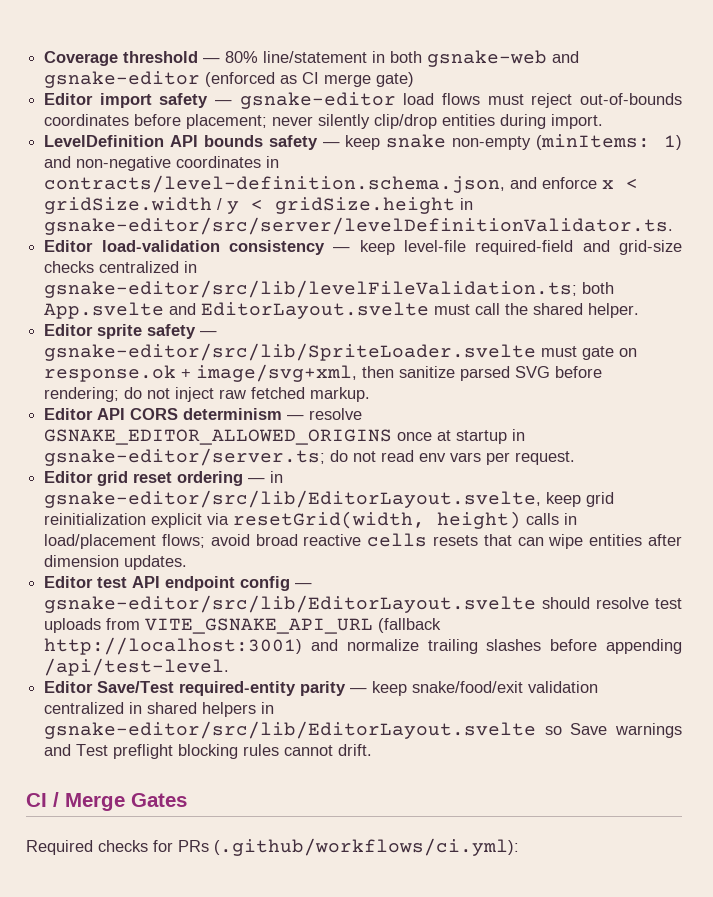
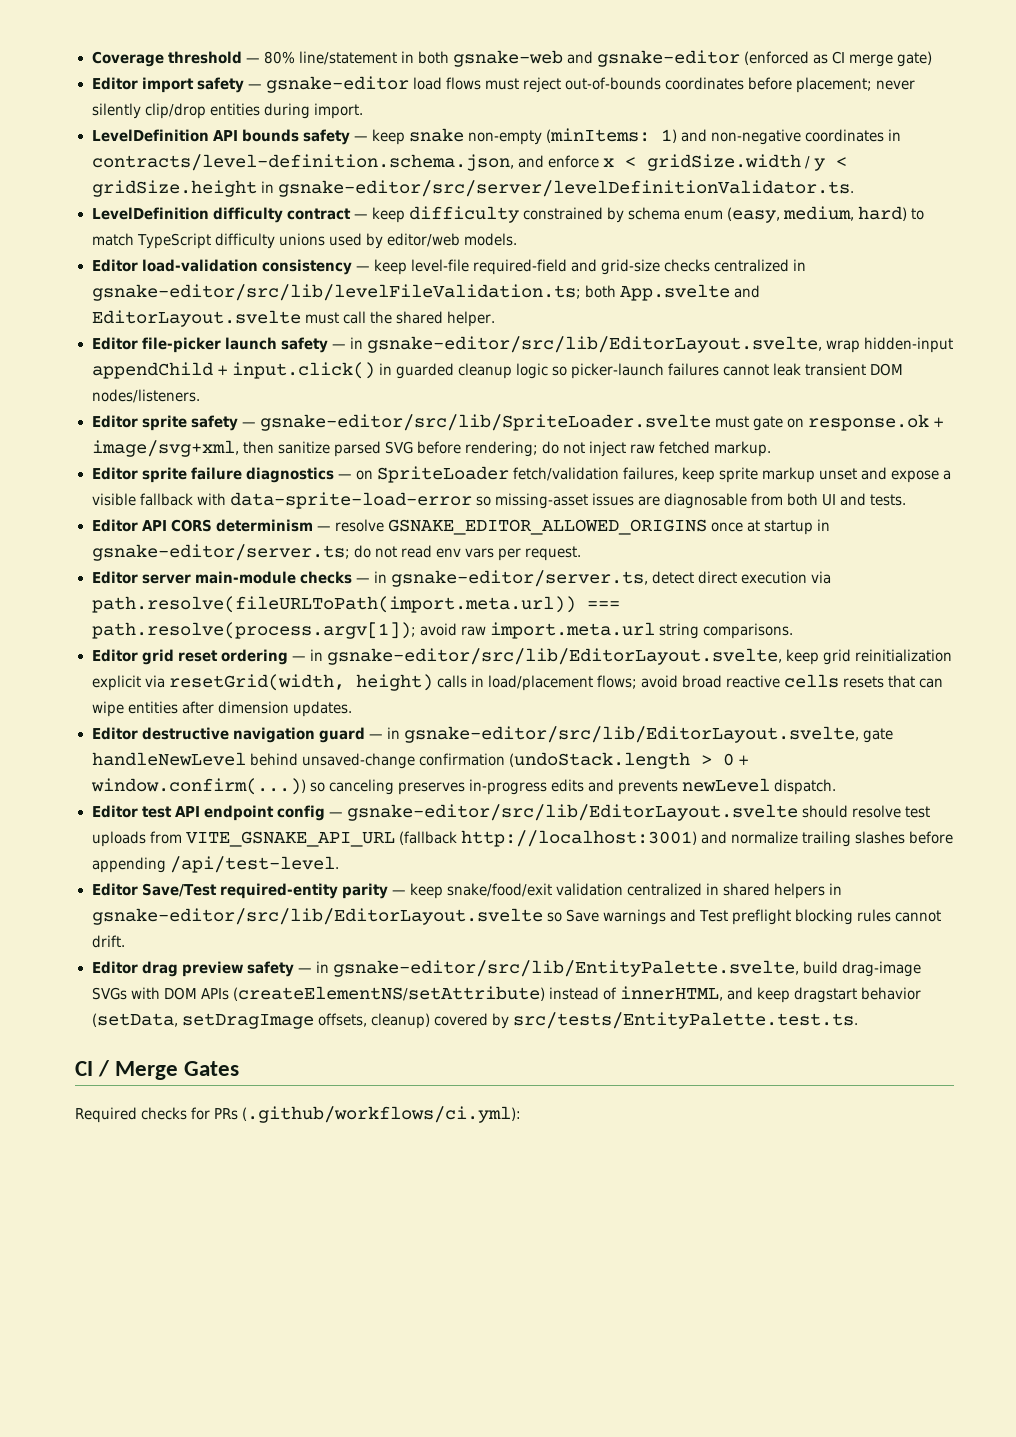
(674, 226) none -> [91,206,925,223] [91,233,517,249] // LevelDefinition difficulty contract — keep difficulty constrained by schema enum (easy, medium, hard) to match TypeScript difficulty unions used by editor/web models.
(640, 310) none -> [91,336,953,353] [91,362,904,379] [91,389,200,403] // Editor file-picker launch safety — in gsnake-editor/src/lib/EditorLayout.svelte, wrap hidden-input appendChild + input.click() in guarded cleanup logic so picker-launch failures cannot leak transient DOM nodes/listeners.
(371, 394) none -> [91,466,952,483] [91,492,907,509] // Editor sprite failure diagnostics — on SpriteLoader fetch/validation failures, keep sprite markup unset and expose a visible fallback with data-sprite-load-error so missing-asset issues are diagnosable from both UI and tests.
(576, 458) none -> [91,570,831,587] [91,596,620,613] [91,622,793,639] // Editor server main-module checks — in gsnake-editor/server.ts, detect direct execution via path.resolve(fileURLToPath(import.meta.url)) === path.resolve(process.argv[1]); avoid raw import.meta.url string comparisons.
(188, 562) none -> [91,726,893,743] [91,752,749,769] [90,778,836,795] // Editor destructive navigation guard — in gsnake-editor/src/lib/EditorLayout.svelte, gate handleNewLevel behind unsaved-change confirmation (undoStack.length > 0 + window.confirm(...)) so canceling preserves in-progress edits and prevents newLevel dispatch.
(373, 750) none -> [91,960,921,977] [91,986,922,1003] [91,1012,858,1029] // Editor drag preview safety — in gsnake-editor/src/lib/EntityPalette.svelte, build drag-image SVGs with DOM APIs (createElementNS/setAttribute) instead of innerHTML, and keep dragstart behavior (setData, setDragImage offsets, cleanup) covered by src/tests/EntityPalette.test.ts.

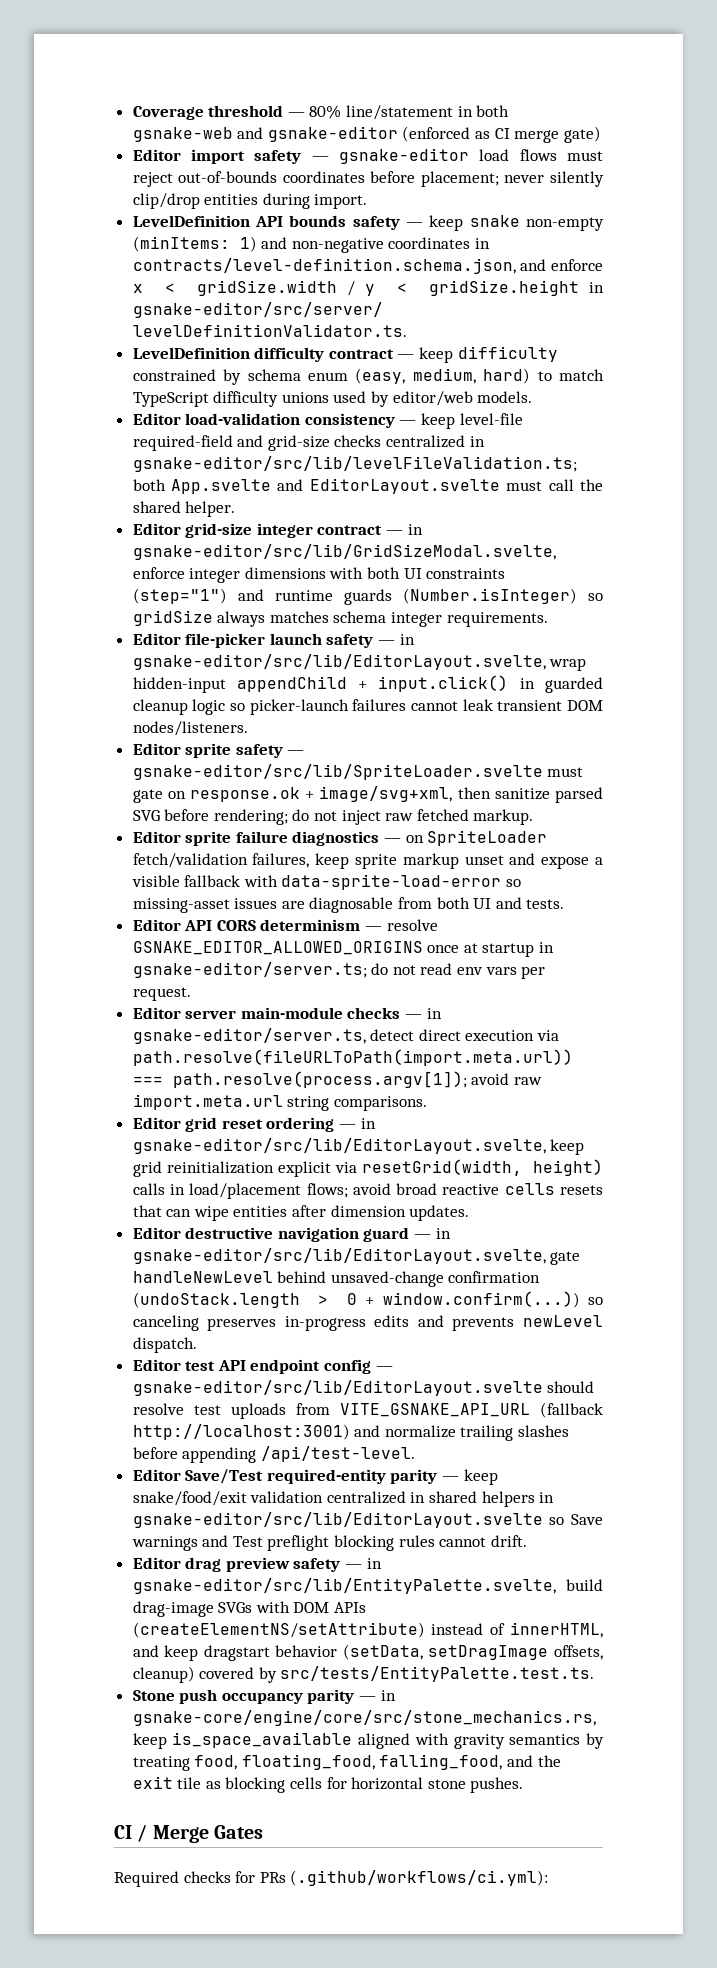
(495, 319) none -> [132,523,423,538] [132,544,556,560] [132,567,506,583] [132,588,603,605] [132,610,548,627] // Editor grid-size integer contract — in gsnake-editor/src/lib/GridSizeModal.svelte, enforce integer dimensions with both UI constraints (step="1") and runtime guards (Number.isInteger) so gridSize always matches schema integer requirements.
(858, 1020) none -> [132,1689,396,1704] [132,1710,596,1726] [132,1732,604,1749] [132,1754,561,1771] [132,1776,524,1793] // Stone push occupancy parity — in gsnake-core/engine/core/src/stone_mechanics.rs, keep is_space_available aligned with gravity semantics by treating food, floating_food, falling_food, and the exit tile as blocking cells for horizontal stone pushes.

